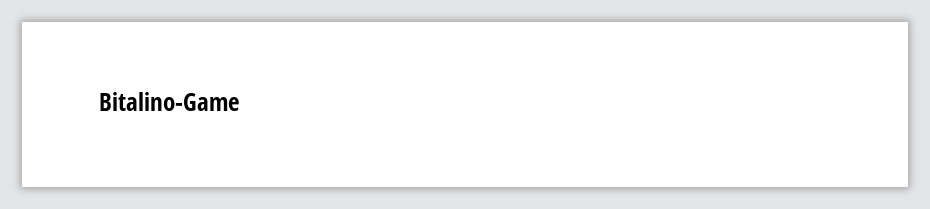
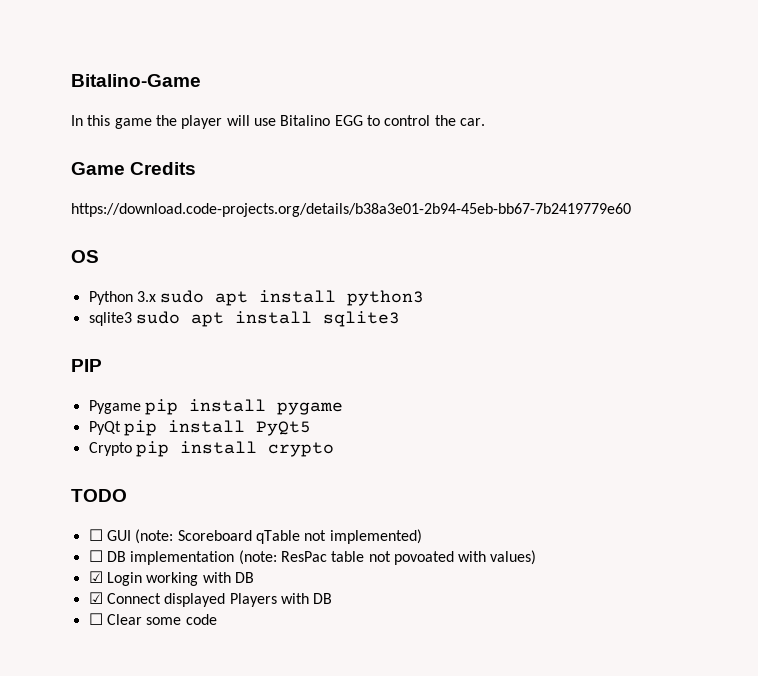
(240, 101) none -> [71,115,485,129] [71,162,197,175] [71,203,631,217] [71,250,99,263] [88,290,425,306] [88,311,400,327] [71,359,102,372] [88,399,343,415] [88,420,311,436] [88,441,334,457] [71,489,127,502] [88,529,422,544] [88,550,537,565] [88,571,254,586] [88,592,333,607] [88,613,217,625] // In this game the player will use Bitalino EGG to control the car. // Game Credits // https://download.code-projects.org/details/b38a3e01-2b94-45eb-bb67-7b2419779e60 // OS // Python 3.x sudo apt install python3 // sqlite3 sudo apt install sqlite3 // PIP // Pygame pip install pygame // PyQt pip install PyQt5 // Crypto pip install crypto // TODO // ☐ GUI (note: Scoreboard qTable not implemented) // ☐ DB implementation (note: ResPac table not povoated with values) // ☑ Login working with DB // ☑ Connect displayed Players with DB // ☐ Clear some code

